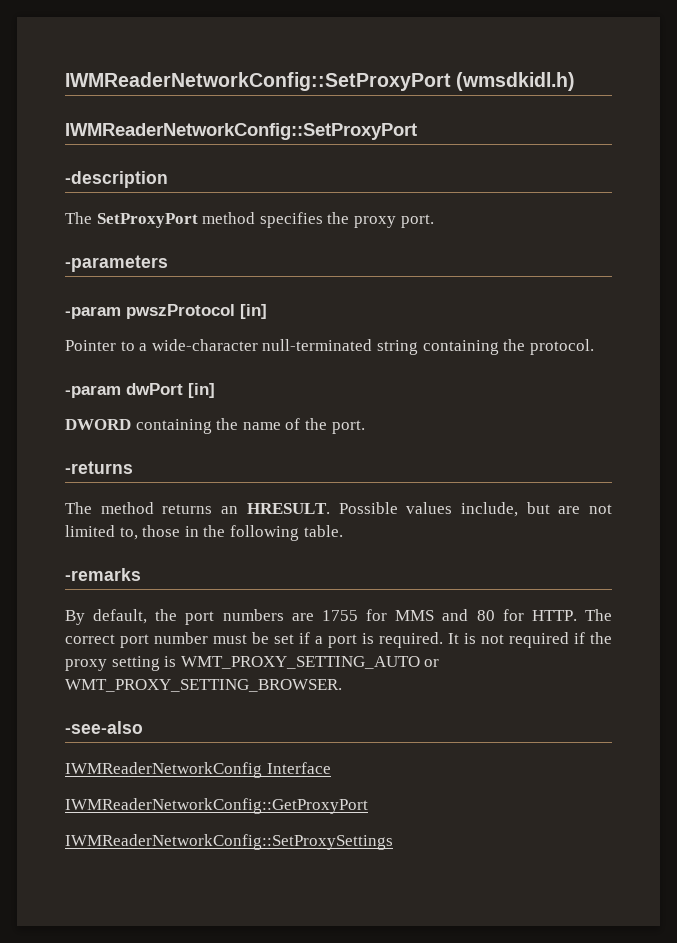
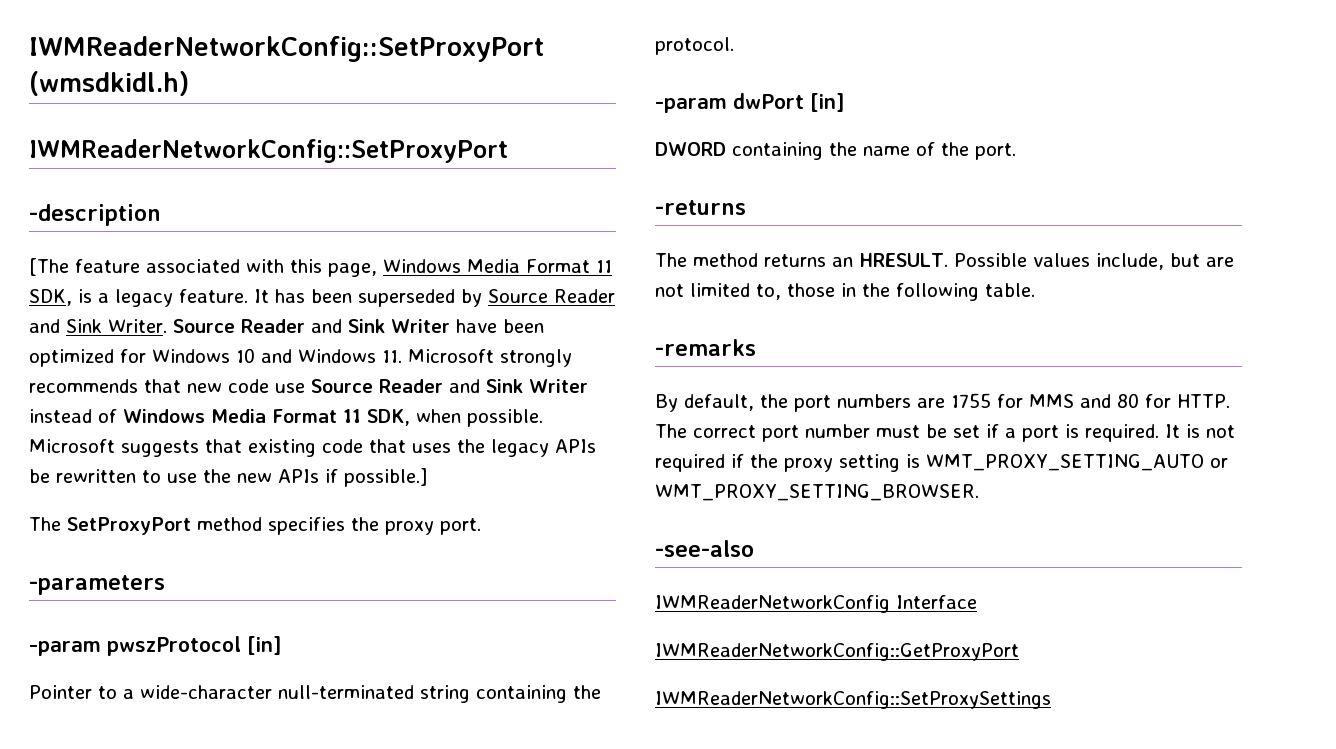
(168, 179) none -> [29,258,612,277] [29,289,615,307] [29,319,544,333] [29,348,572,367] [29,379,588,393] [29,409,543,427] [29,439,596,457] [29,468,428,487] // [The feature associated with this page, Windows Media Format 11 SDK, is a legacy feature. It has been superseded by Source Reader and Sink Writer. Source Reader and Sink Writer have been optimized for Windows 10 and Windows 11. Microsoft strongly recommends that new code use Source Reader and Sink Writer instead of Windows Media Format 11 SDK, when possible. Microsoft suggests that existing code that uses the legacy APIs be rewritten to use the new APIs if possible.]

